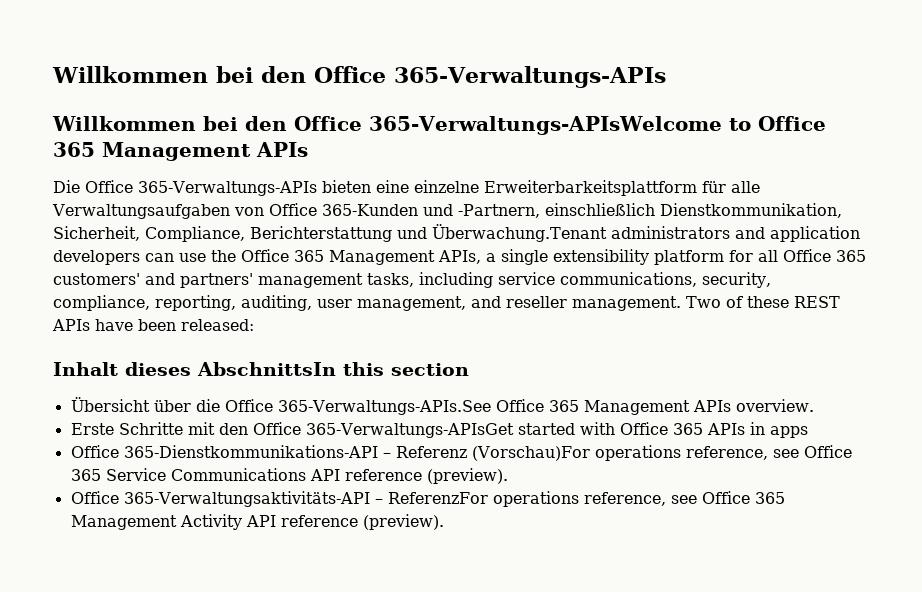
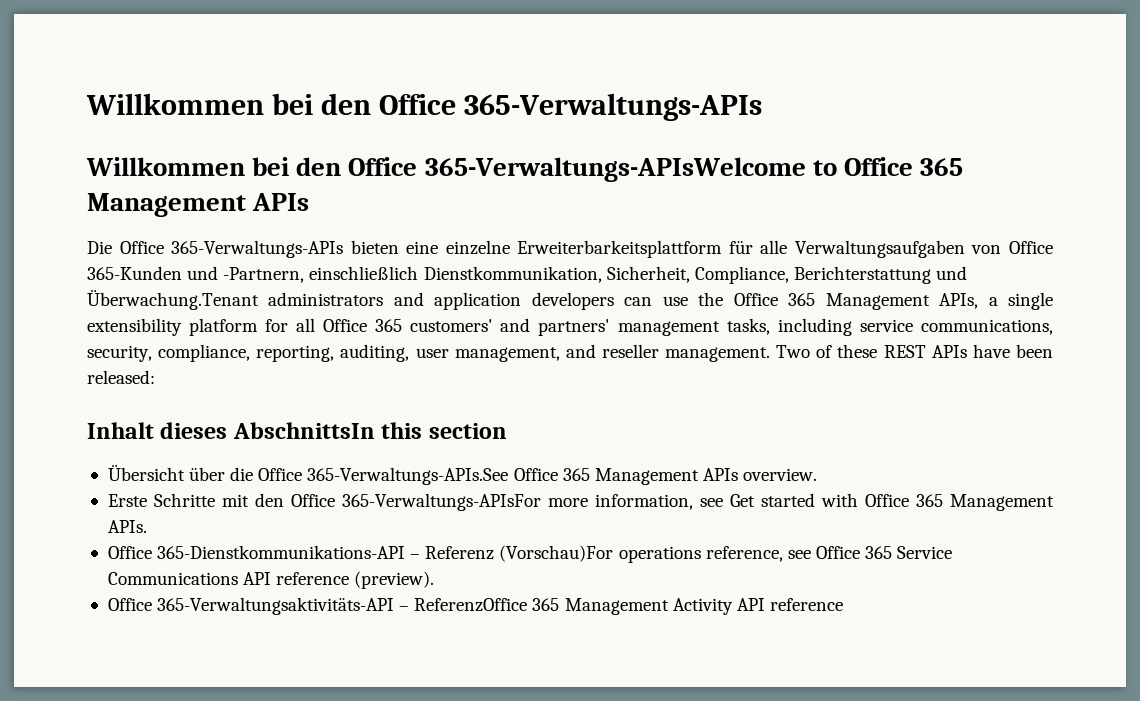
[305,423,514,438] 365-Verwaltungs-APIsGet -> [341,493,755,511] 365-Verwaltungs-APIsFor more information, see Get
[706,422,808,438] APIs in apps -> [950,494,1054,511] [107,520,147,533] Management APIs.
[387,491,750,507] ReferenzFor operations reference, see Office -> [414,598,528,612] ReferenzOffice
[362,514,444,530] (preview). -> (843, 604) none

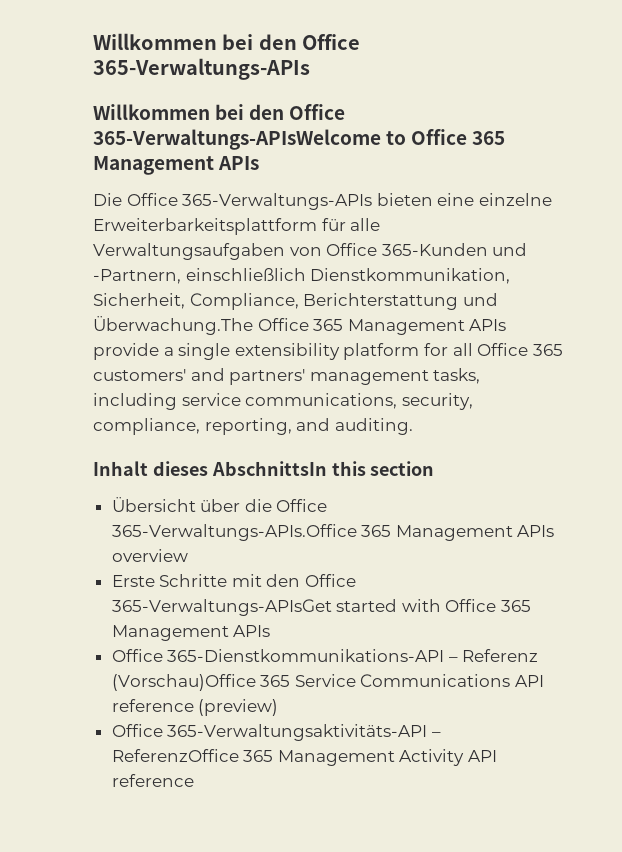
[87,290,979,310] Überwachung.Tenant administrators and application developers can use the Office 365 Management APIs, -> [93,316,507,335] [93,343,159,360] Überwachung.The Office 365 Management APIs provide
[340,344,1053,362] [87,370,155,384] auditing, user management, and reseller management. Two of these REST APIs have been released: -> [296,418,413,435] and auditing.
[307,467,818,485] 365-Verwaltungs-APIs.See Office 365 Management APIs overview. -> [111,524,555,541] [111,549,188,562] 365-Verwaltungs-APIs.Office 365 Management APIs overview
[341,493,755,511] 365-Verwaltungs-APIsFor more information, see Get -> [111,599,332,616] 365-Verwaltungs-APIsGet
[107,520,147,533] APIs. -> [233,625,271,637] APIs
[499,545,860,563] (Vorschau)For operations reference, see Office -> [111,674,256,691] (Vorschau)Office
[354,571,435,589] (preview). -> [198,699,279,716] (preview)

